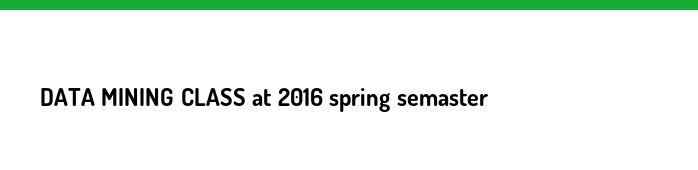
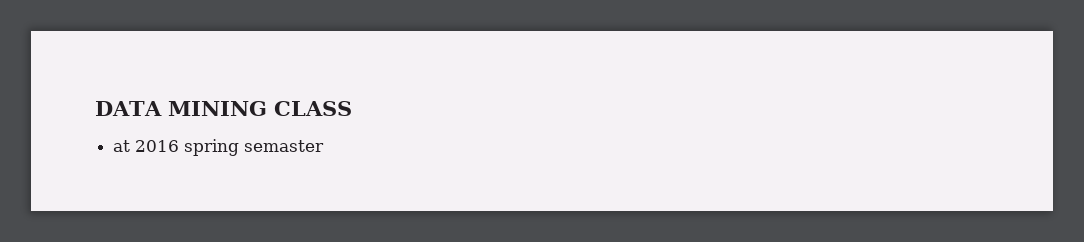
(246, 97) none -> (352, 108) //

